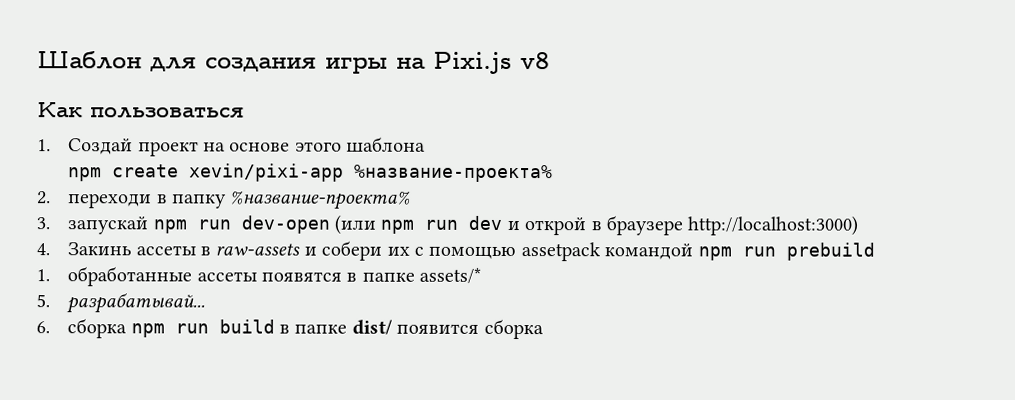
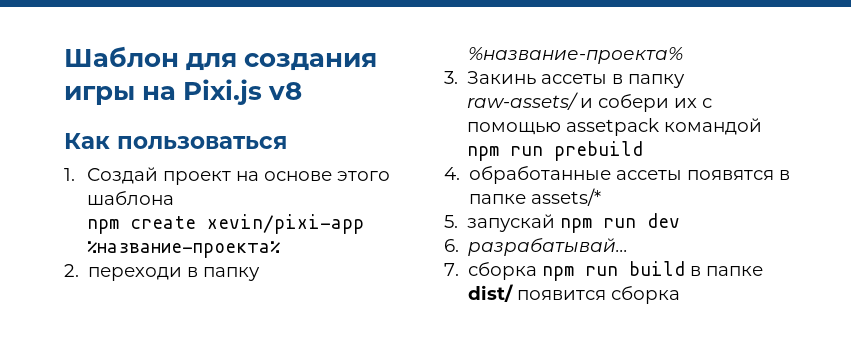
[67,214,859,236] [36,243,50,256] запускай npm run dev-open (или npm run dev и открой в браузере http://localhost:3000) // 4. -> (458, 77) none
[215,243,301,256] raw-assets -> [628,74,686,88] [467,92,579,110] папку raw-assets/
[36,269,50,282] 1. -> [444,167,460,180] 4.
(50, 301) none -> [467,213,681,233] [444,239,459,252] запускай npm run dev // 6.
[36,321,50,334] 6. -> [444,263,459,276] 7.

